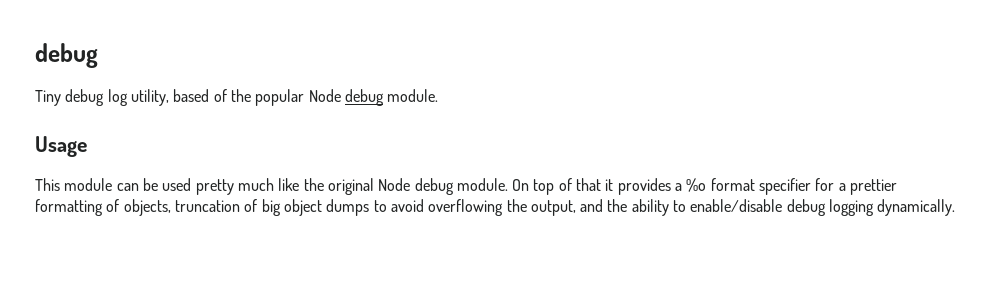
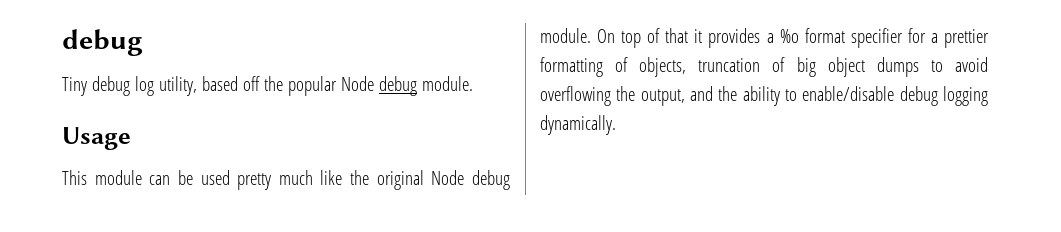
[213,89,227,102] of -> [242,76,260,91] off

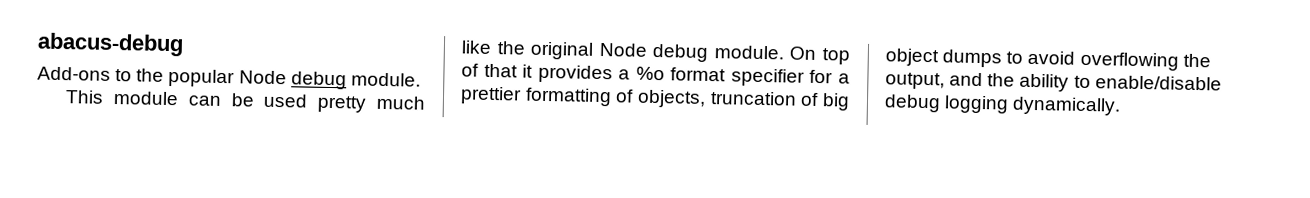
[62,29,143,56] [62,76,260,96] debug // Tiny debug log utility, based off -> [37,32,184,57] [37,66,133,82] abacus-debug // Add-ons to
[62,127,131,150] // Usage -> (421, 79) none

